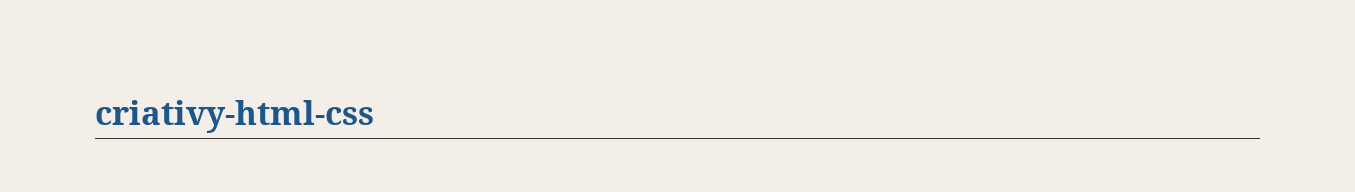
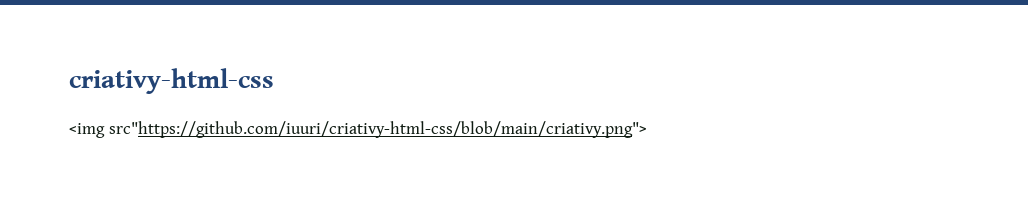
(374, 116) none -> [69,121,647,138] // <img src"https://github.com/iuuri/criativy-html-css/blob/main/criativy.png">

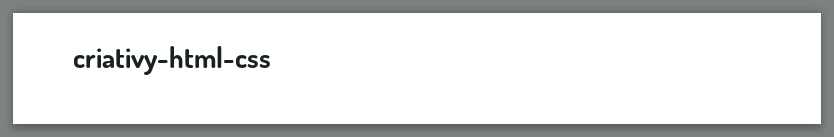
[69,121,647,138] // <img src"https://github.com/iuuri/criativy-html-css/blob/main/criativy.png"> -> (271, 60) none

